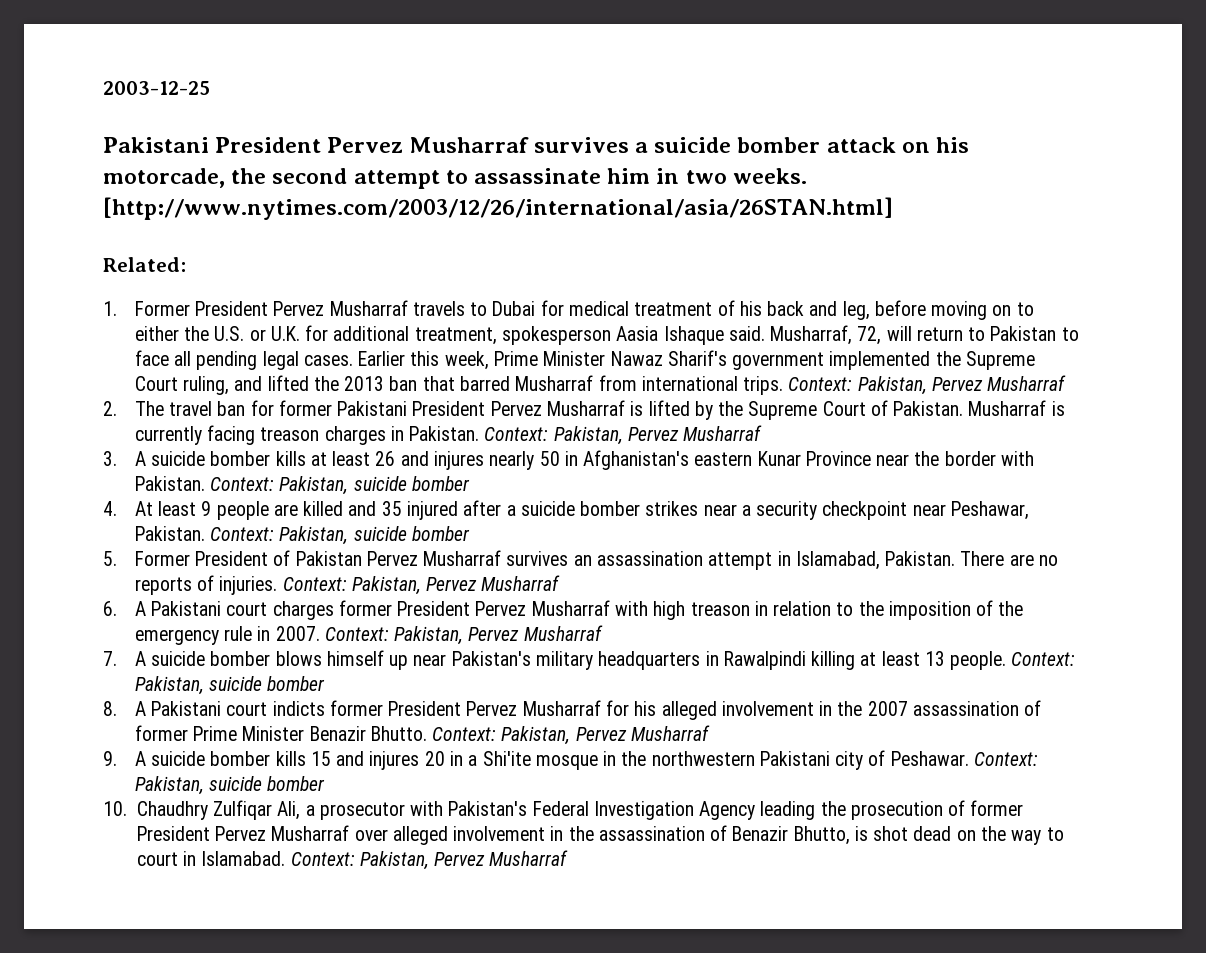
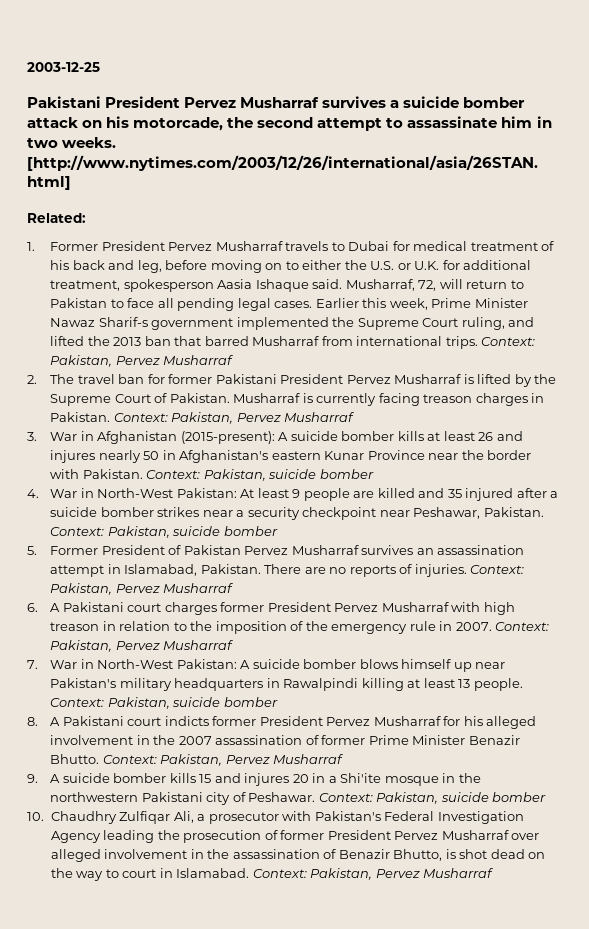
[667,350,727,366] Sharif's -> [98,317,148,327] Sharif-s
(117, 458) none -> [50,431,275,444] War in Afghanistan (2015-present):
(117, 508) none -> [50,488,237,498] War in North-West Pakistan:
(117, 658) none -> [50,659,237,669] War in North-West Pakistan:

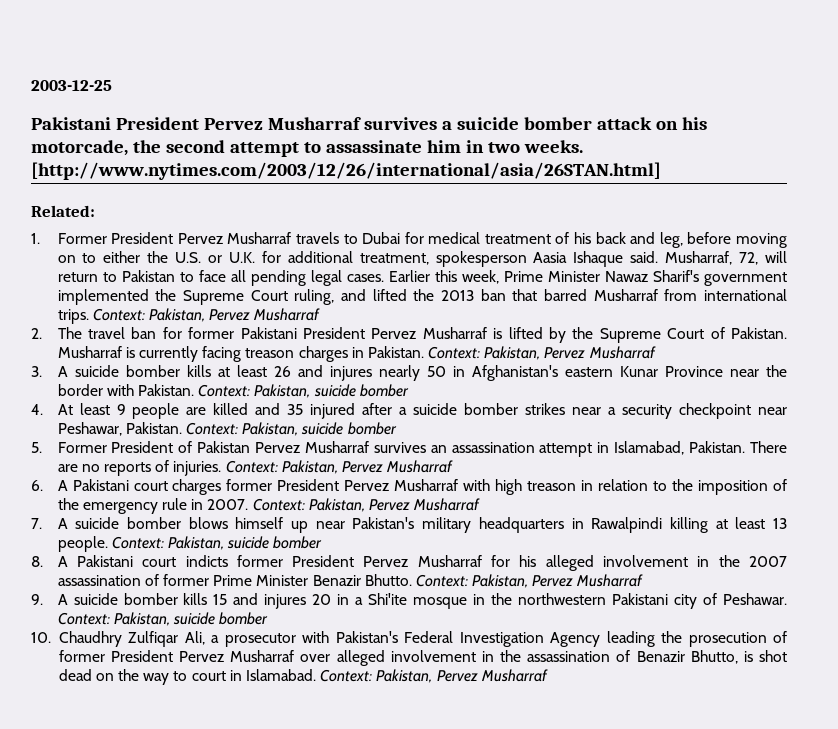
[98,317,148,327] Sharif-s -> [652,270,699,282] Sharif's
[50,431,275,444] War in Afghanistan (2015-present): -> (42, 371) none
[50,488,237,498] War in North-West Pakistan: -> (43, 409) none
[50,659,237,669] War in North-West Pakistan: -> (42, 523) none

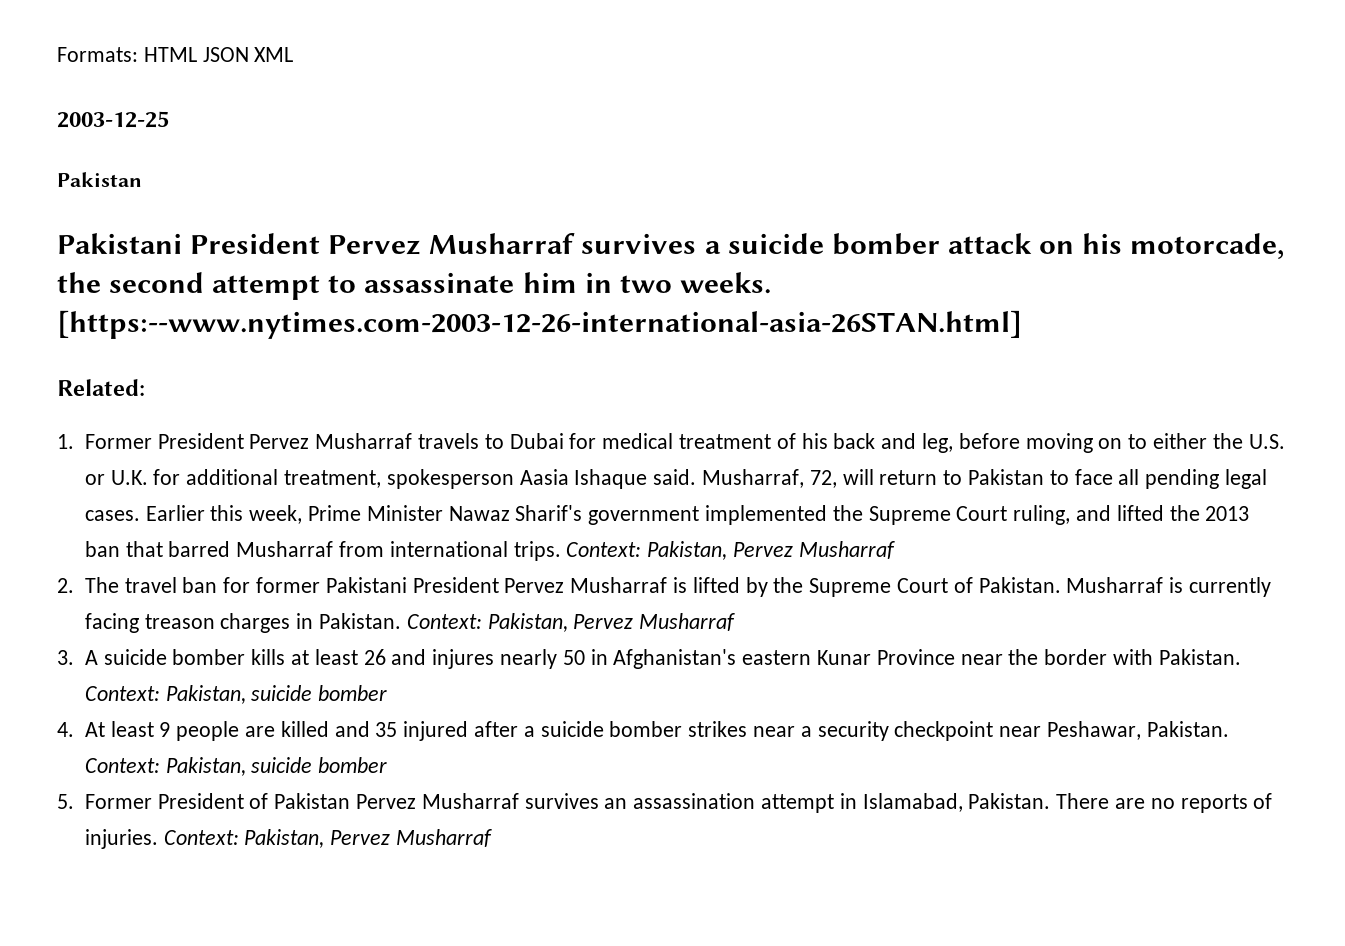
(31, 85) none -> [57,47,294,62] Formats: HTML JSON XML //
(112, 85) none -> [57,172,142,187] // Pakistan
[31,162,661,180] [http://www.nytimes.com/2003/12/26/international/asia/26STAN.html] -> [57,310,1022,339] [https:--www.nytimes.com-2003-12-26-international-asia-26STAN.html]
[31,479,788,495] [57,498,481,514] [31,517,787,533] [57,536,323,552] [31,555,787,571] [57,574,644,588] [31,593,787,609] [57,612,269,626] [31,631,788,647] [58,650,788,666] [58,669,548,685] // 6. A Pakistani court charges former President Pervez Musharraf with high treason in relation to the imposition of the emergency rule in 2007. Context: Pakistan, Pervez Musharraf // 7. A suicide bomber blows himself up near Pakistan's military headquarters in Rawalpindi killing at least 13 people. Context: Pakistan, suicide bomber // 8. A Pakistani court indicts former President Pervez Musharraf for his alleged involvement in the 2007 assassination of former Prime Minister Benazir Bhutto. Context: Pakistan, Pervez Musharraf // 9. A suicide bomber kills 15 and injures 20 in a Shi'ite mosque in the northwestern Pakistani city of Peshawar. Context: Pakistan, suicide bomber // 10. Chaudhry Zulfiqar Ali, a prosecutor with Pakistan's Federal Investigation Agency leading the prosecution of former President Pervez Musharraf over alleged involvement in the assassination of Benazir Bhutto, is shot dead on the way to court in Islamabad. Context: Pakistan, Pervez Musharraf -> (492, 838) none

